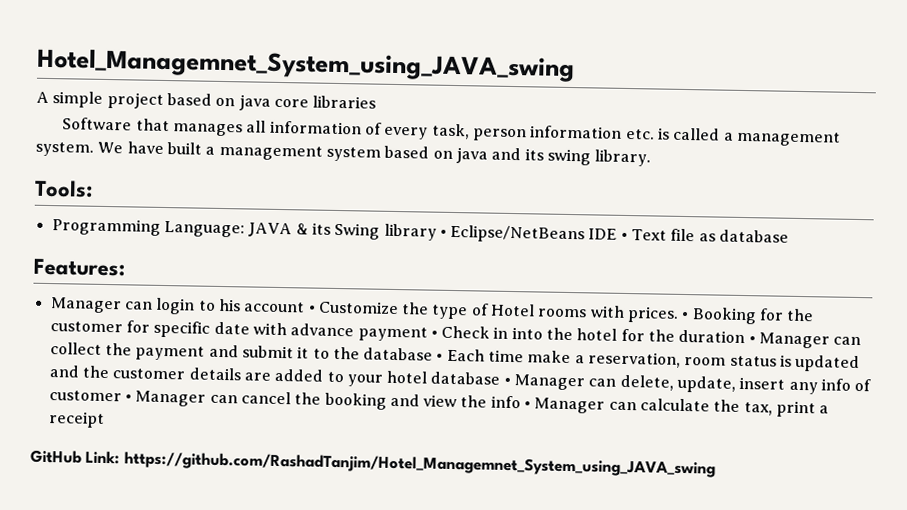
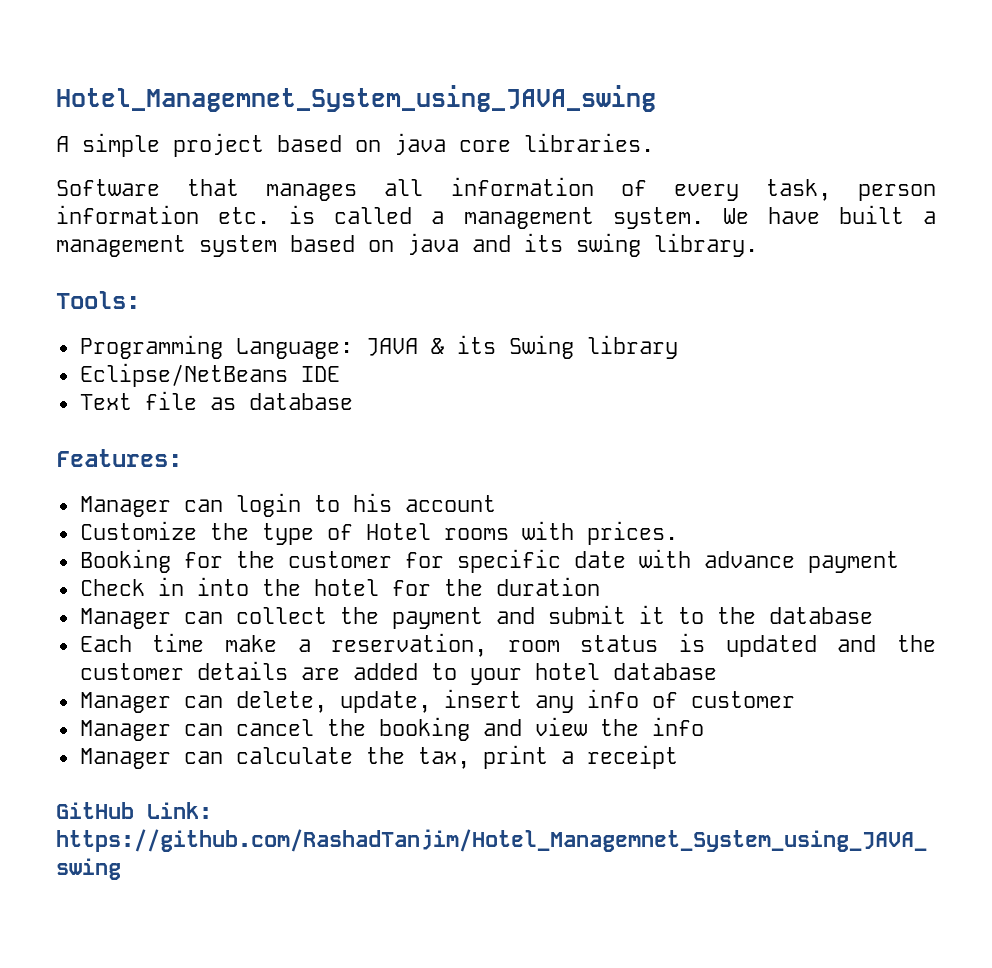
[312,95,377,109] libraries -> [524,133,654,152] libraries.
[439,229,447,237] • -> (678, 347) //
[620,232,628,241] • -> (340, 374) //
[307,305,316,313] • -> (496, 503) //
[681,311,690,320] • -> (678, 533) //
[430,330,438,338] • -> (899, 562) //
[748,336,756,344] • -> (600, 586) //
[436,353,444,361] • -> (873, 615) //
[503,377,511,386] • -> (717, 671) //
[124,394,132,402] • -> (795, 699) //
[524,401,532,409] • -> (704, 726) //

